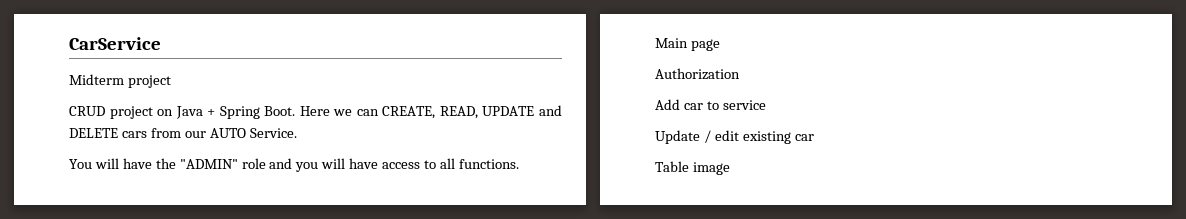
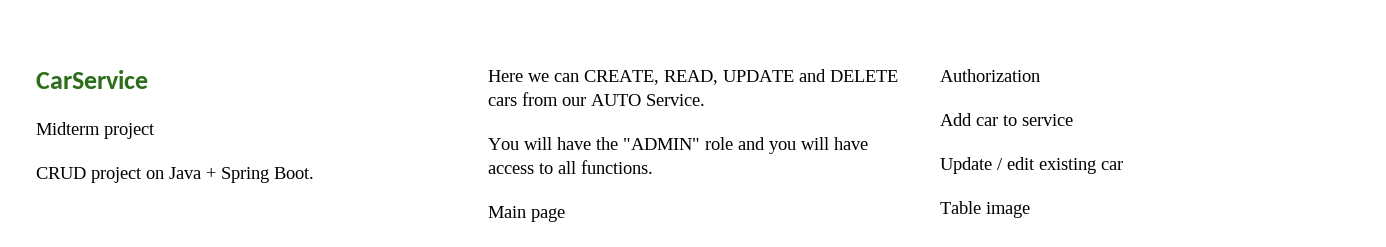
(296, 111) none -> (314, 173) //

